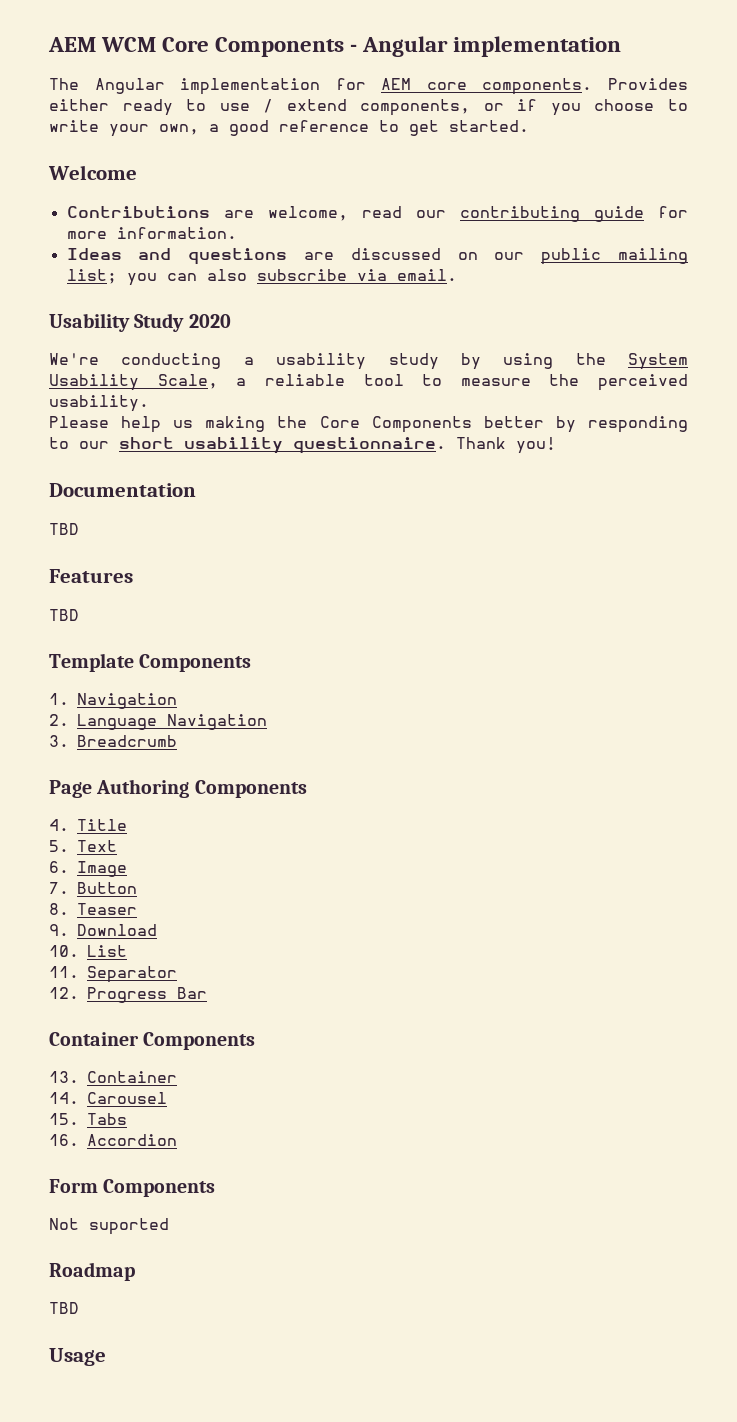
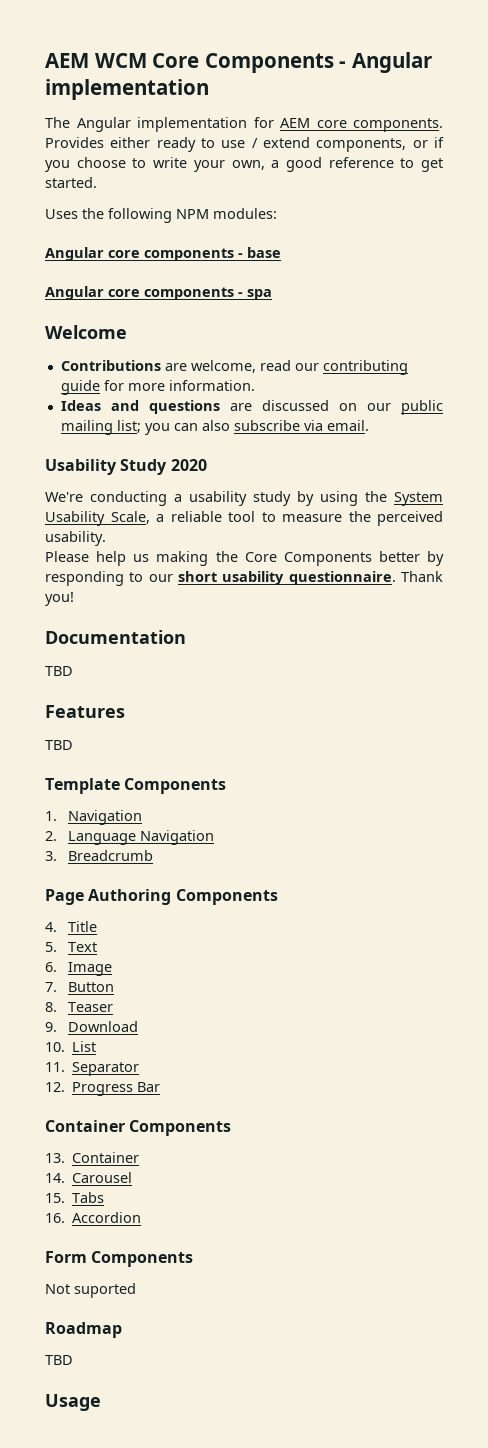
(529, 126) none -> [45,208,277,223] [45,247,281,261] [45,286,272,300] // Uses the following NPM modules: // Angular core components - base // Angular core components - spa

